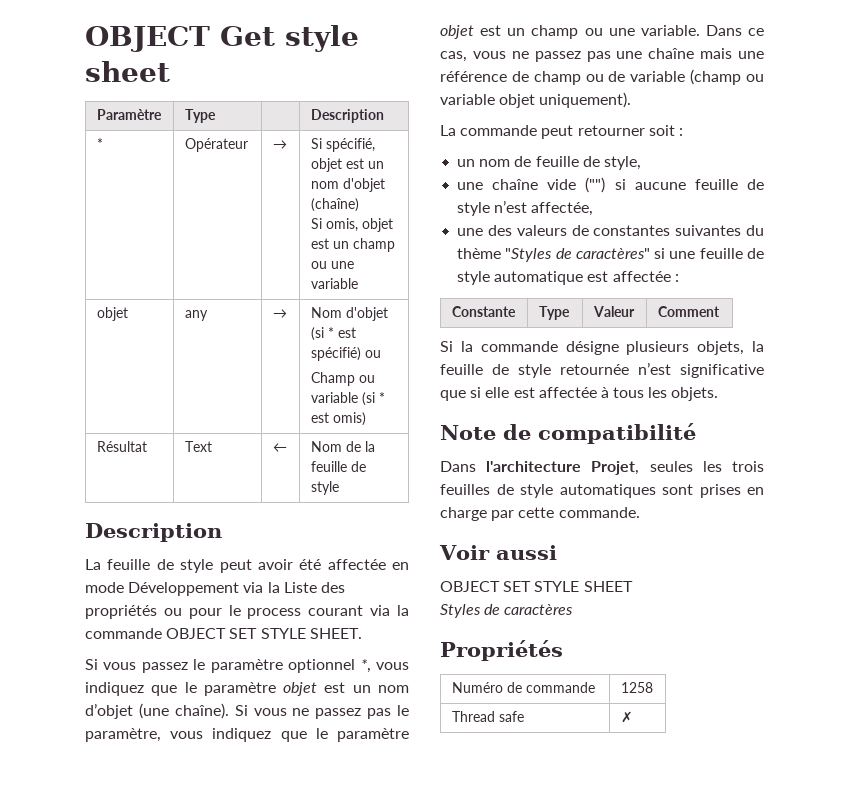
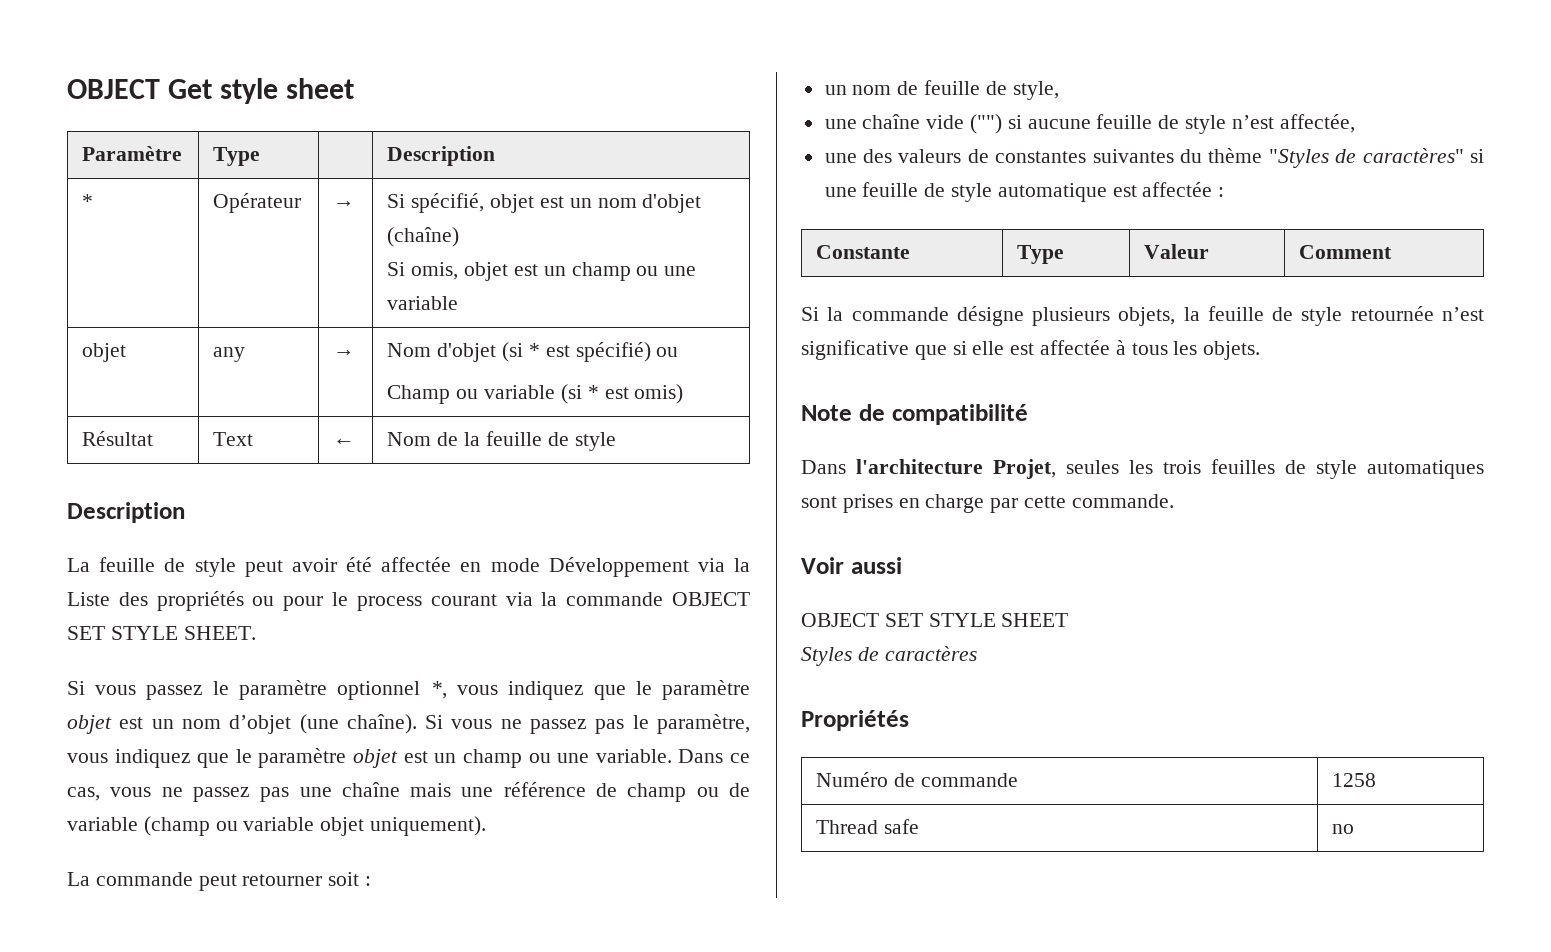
[620,711,633,723] ✗ -> [1332,824,1355,834] no

